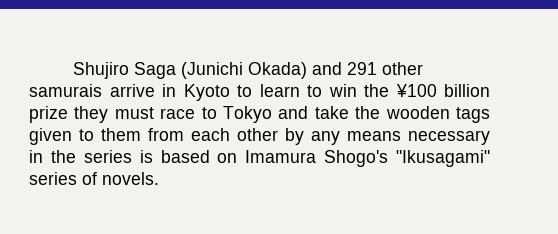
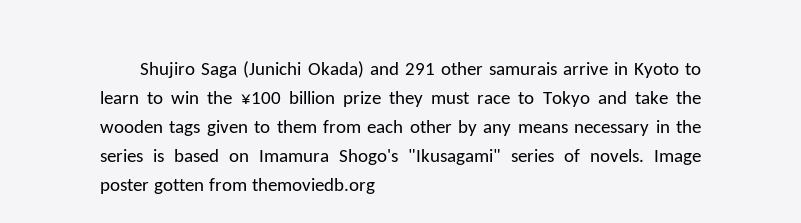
(159, 178) none -> [654,150,701,165] [100,178,375,194] Image poster gotten from themoviedb.org

